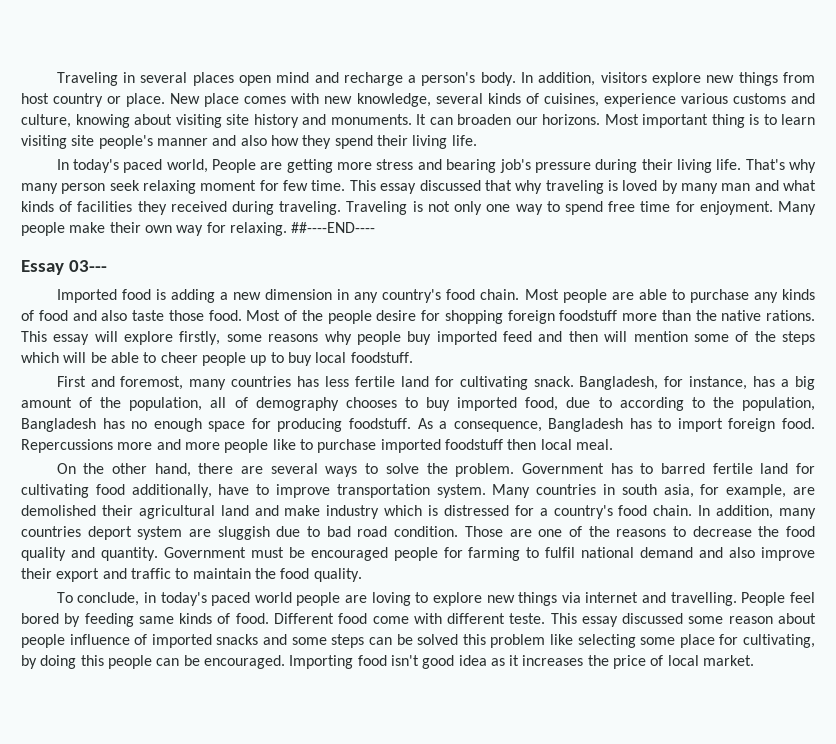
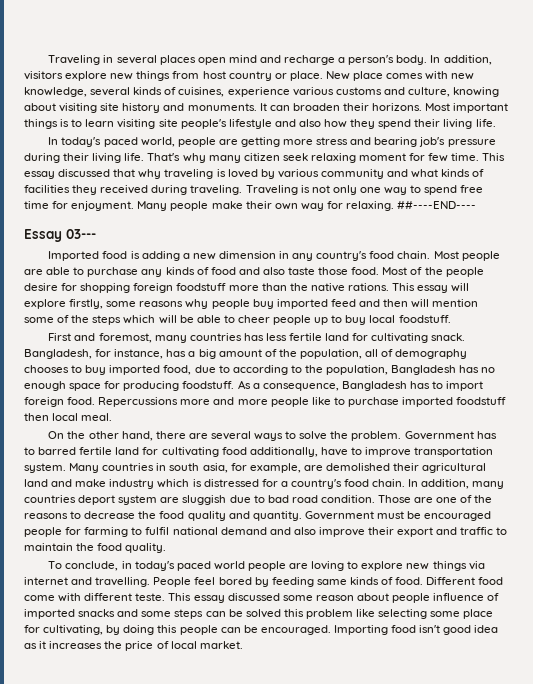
[515,117,538,125] our -> [342,103,369,111] their
[711,114,745,128] thing -> [24,119,58,129] things
[156,138,208,146] manner -> [228,119,272,129] lifestyle
[212,159,257,173] People -> [177,137,216,147] people
[61,183,106,194] person -> [243,153,280,161] citizen
[680,183,751,194] many man -> [277,169,384,179] various community

